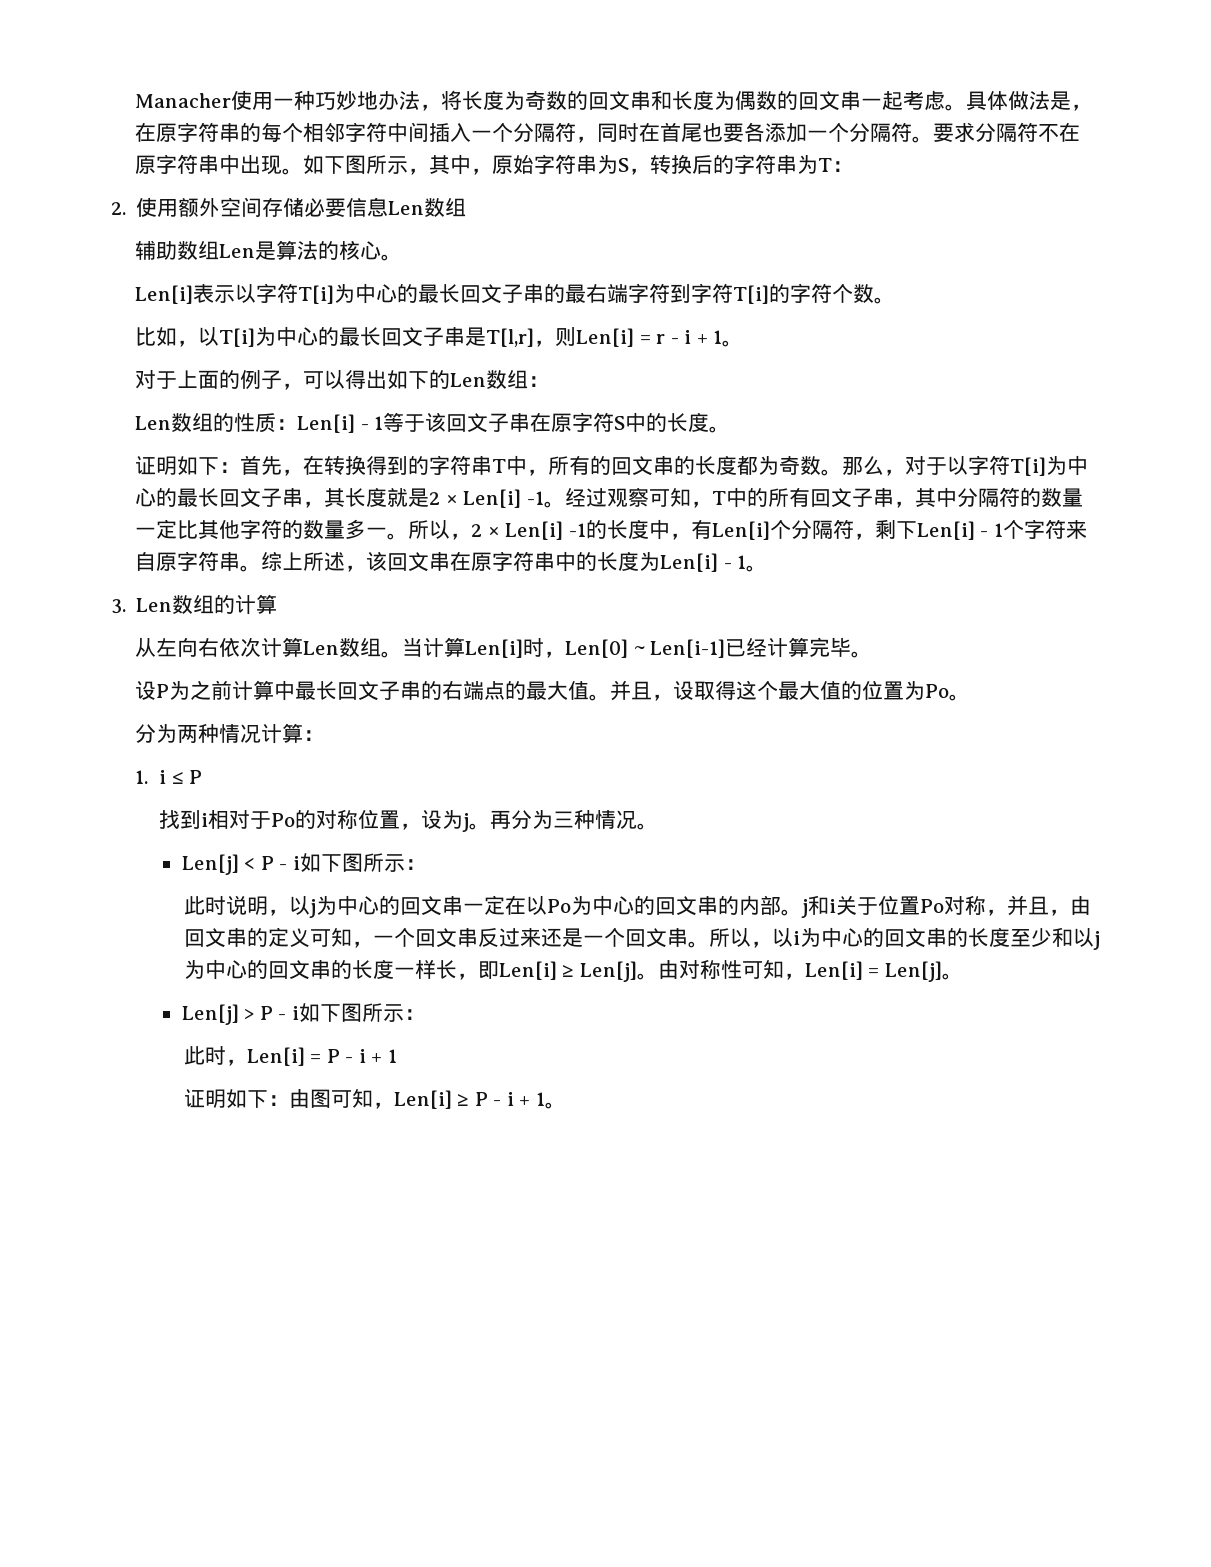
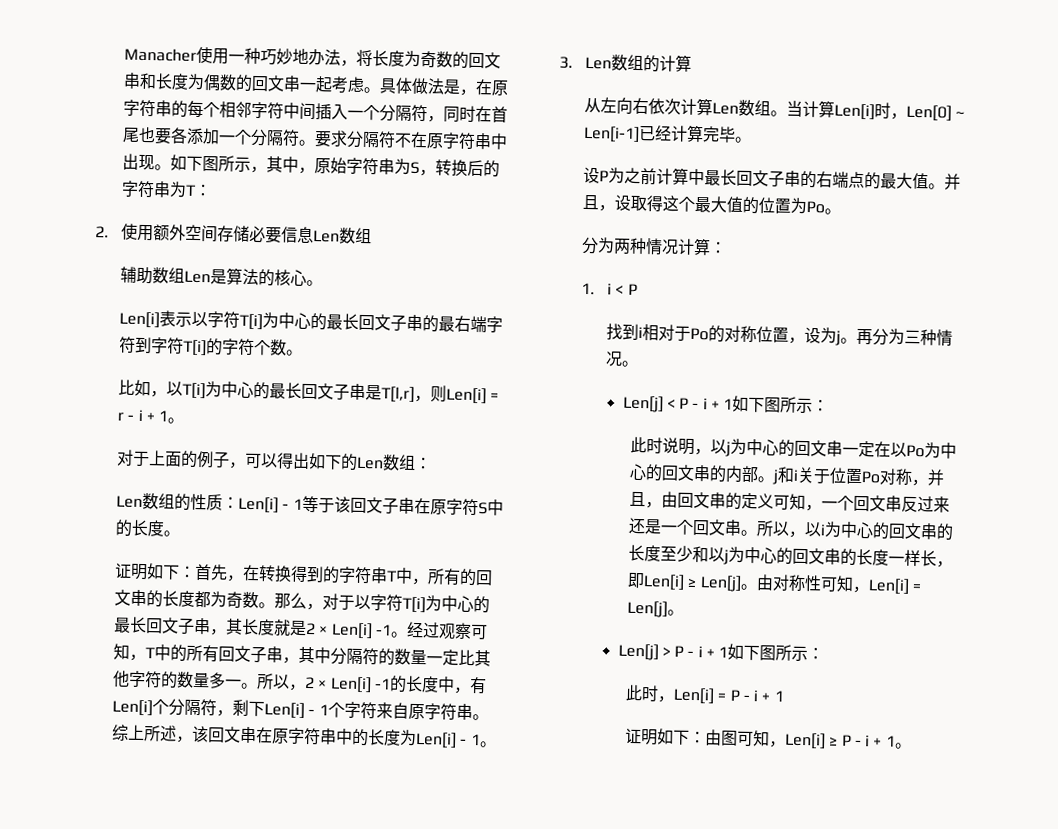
[171,772,184,784] ≤ -> [615,285,625,295] <
(301, 863) none -> [711,398,734,410] + 1
(300, 1013) none -> [706,646,729,658] + 1

